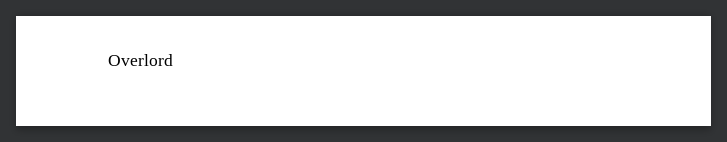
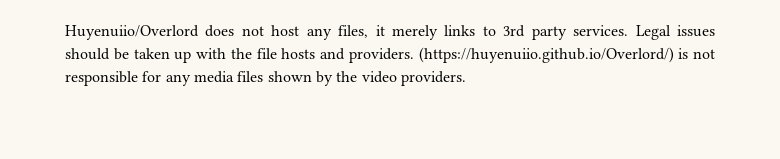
[108,54,173,66] Overlord -> [65,25,716,40] [65,47,715,63] [65,71,466,86] Huyenuiio/Overlord does not host any files, it merely links to 3rd party services. Legal issues should be taken up with the file hosts and providers. (https://huyenuiio.github.io/Overlord/) is not responsible for any media files shown by the video providers.

